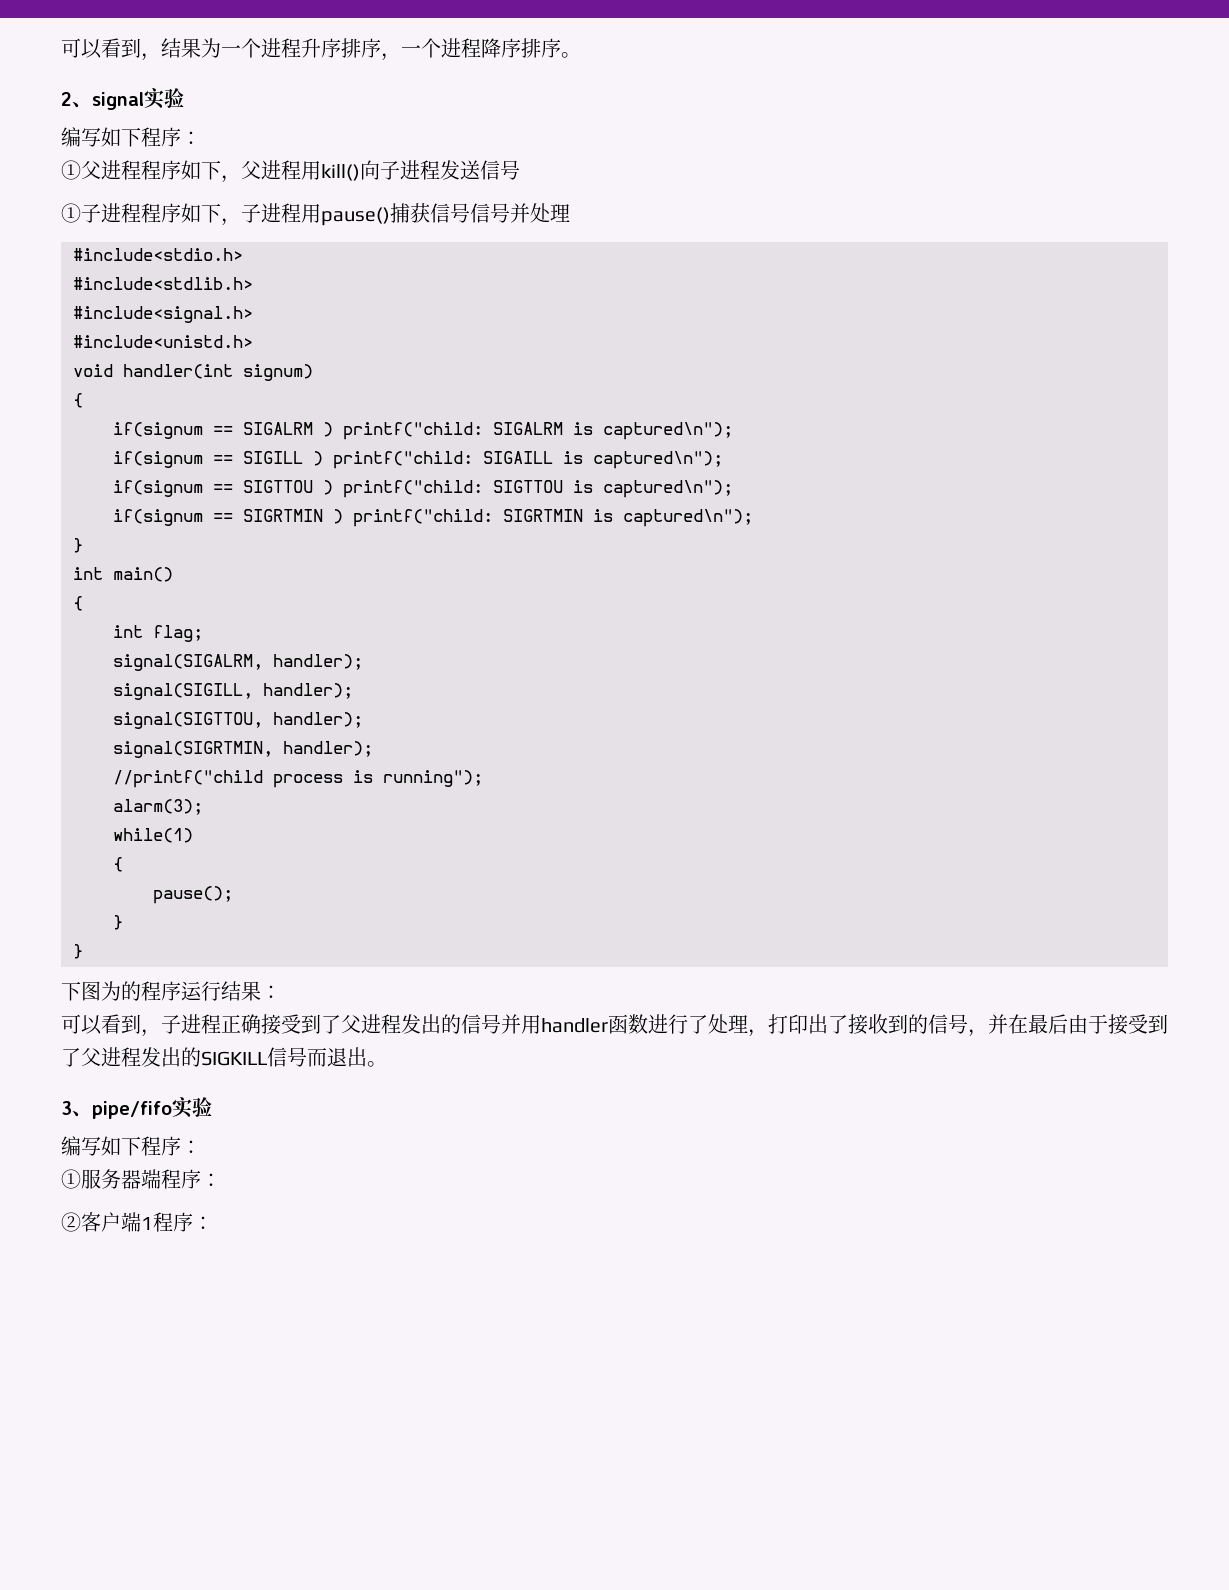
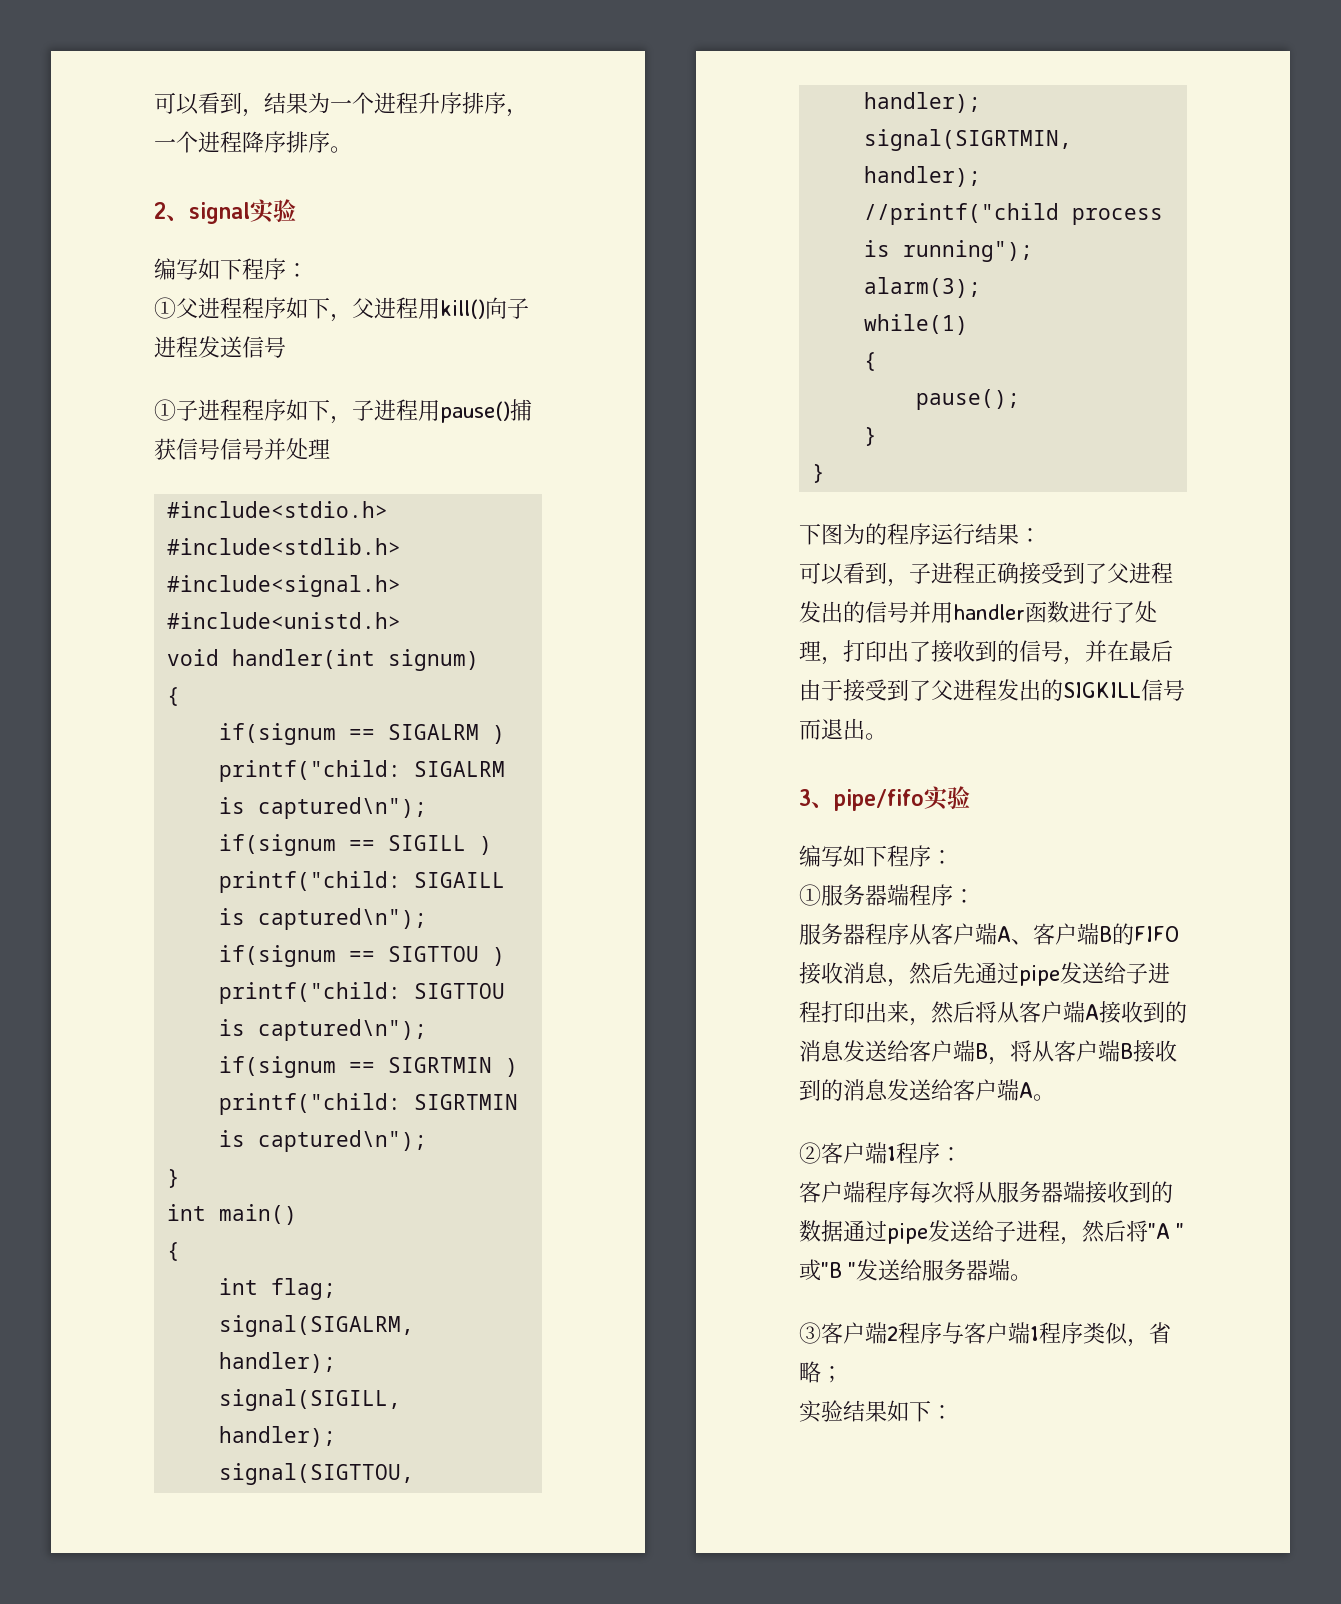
(221, 1180) none -> [799,923,1179,945] [799,962,1170,987] [799,1001,1187,1026] [799,1040,1177,1065] [799,1079,1055,1101] // 服务器程序从客户端A、客户端B的FIFO接收消息，然后先通过pipe发送给子进程打印出来，然后将从客户端A接收到的消息发送给客户端B，将从客户端B接收到的消息发送给客户端A。
(213, 1223) none -> [799,1181,1173,1203] [799,1220,1184,1245] [799,1259,1032,1281] [799,1322,1171,1347] [799,1361,843,1383] [799,1400,953,1423] // 客户端程序每次将从服务器端接收到的数据通过pipe发送给子进程，然后将"A "或"B "发送给服务器端。 // ③客户端2程序与客户端1程序类似，省略； // 实验结果如下：

